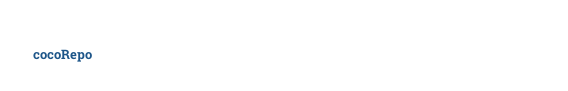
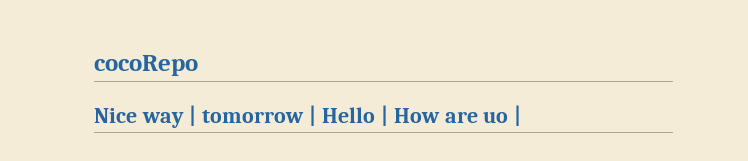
(92, 55) none -> [94,105,522,128] // Nice way | tomorrow | Hello | How are uo |

